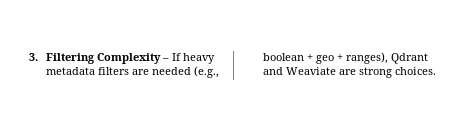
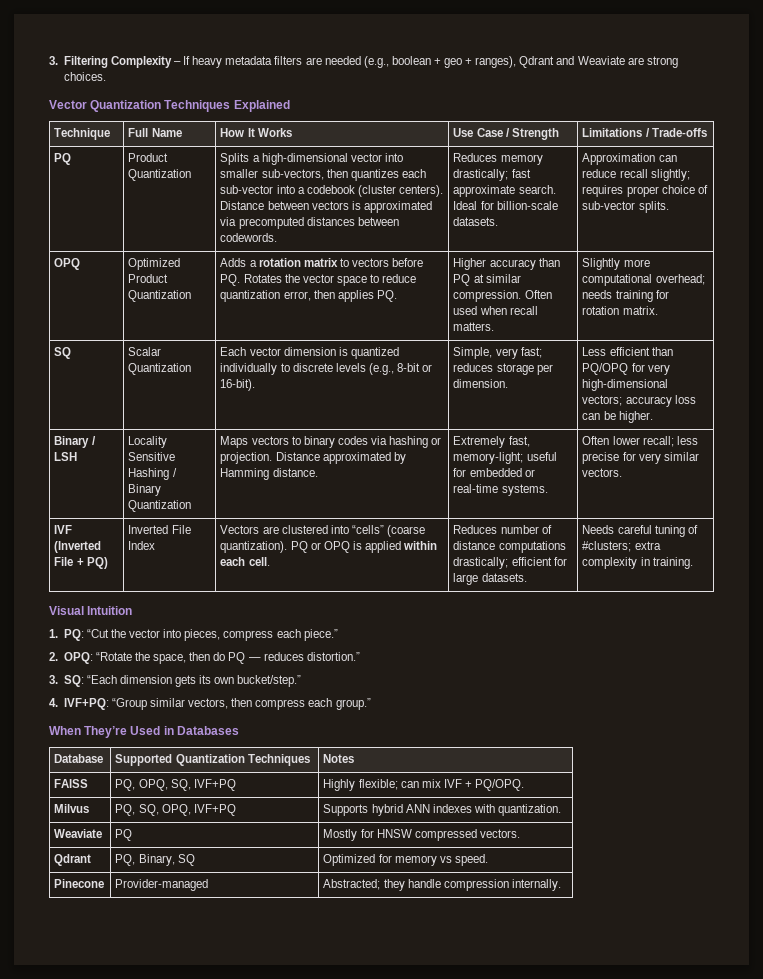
(436, 71) none -> [49,100,290,112] [54,128,111,140] [128,128,182,137] [220,128,292,137] [453,128,559,140] [582,128,707,137] [54,153,72,165] [128,153,169,162] [128,169,192,181] [220,153,403,165] [220,169,426,181] [220,185,443,197] [220,201,432,213] [220,217,399,229] [220,233,278,242] [453,153,543,165] [453,169,531,181] [453,185,556,197] [453,201,558,210] [453,217,499,226] [582,153,677,165] [582,169,690,181] [582,185,708,197] [582,201,669,213] [54,258,81,270] [128,258,181,270] [128,274,169,283] [128,290,192,302] [220,258,424,267] [220,274,417,286] [220,290,397,302] [453,258,560,270] [453,274,521,286] [453,290,552,302] [453,306,538,315] [453,322,495,331] [582,258,650,270] [582,274,705,286] [582,290,669,302] [582,306,658,315] [54,347,72,359] [128,347,162,356] [128,363,192,375] [220,347,399,359] [220,363,433,375] [220,379,256,391] [453,347,542,359] [453,363,553,375] [453,379,509,388] [582,347,673,356] [582,363,670,375] [582,379,669,391] [582,395,696,407] [582,411,653,423] [54,436,96,448] [54,452,78,461] [128,436,168,448] [128,452,176,461] [128,468,177,480] [128,484,162,496] [128,500,192,512] [220,436,442,448] [220,452,406,464] [220,468,318,480] [453,436,530,448] [453,452,557,464] [453,468,535,477] [453,484,548,496] [582,436,698,447] [582,452,699,464] [582,468,623,477] [54,525,73,534] [54,541,102,553] [54,557,108,569] [128,525,191,534] [128,541,156,550] [220,525,425,537] [220,541,438,553] [220,557,270,566] [453,525,552,534] [453,541,566,553] [453,557,567,569] [453,573,527,585] [582,525,698,537] [582,541,661,552] [582,557,693,569] [49,606,133,615] [49,629,338,641] [49,652,360,664] [49,675,302,687] [49,698,371,710] [49,726,239,738] [54,754,104,763] [115,754,310,766] [323,754,355,763] [54,779,89,788] [115,779,236,791] [323,779,525,791] [54,804,90,813] [115,804,236,816] [323,804,561,816] [54,829,103,838] [115,829,133,841] [323,829,520,841] [54,854,92,866] [115,854,195,866] [323,854,488,866] [54,879,105,888] [115,879,209,891] [323,879,561,891] // Vector Quantization Techniques Explained // Technique | Full Name | How It Works | Use Case / Strength | Limitations / Trade-offs // PQ | Product Quantization | Splits a high-dimensional vector into smaller sub-vectors, then quantizes each sub-vector into a codebook (cluster centers). Distance between vectors is approximated via precomputed distances between codewords. | Reduces memory drastically; fast approximate search. Ideal for billion-scale datasets. | Approximation can reduce recall slightly; requires proper choice of sub-vector splits. // OPQ | Optimized Product Quantization | Adds a rotation matrix to vectors before PQ. Rotates the vector space to reduce quantization error, then applies PQ. | Higher accuracy than PQ at similar compression. Often used when recall matters. | Slightly more computational overhead; needs training for rotation matrix. // SQ | Scalar Quantization | Each vector dimension is quantized individually to discrete levels (e.g., 8-bit or 16-bit). | Simple, very fast; reduces storage per dimension. | Less efficient than PQ/OPQ for very high-dimensional vectors; accuracy loss can be higher. // Binary / LSH | Locality Sensitive Hashing / Binary Quantization | Maps vectors to binary codes via hashing or projection. Distance approximated by Hamming distance. | Extremely fast, memory-light; useful for embedded or real-time systems. | Often lower recall; less precise for very similar vectors. // IVF (Inverted File + PQ) | Inverted File Index | Vectors are clustered into “cells” (coarse quantization). PQ or OPQ is applied within each cell. | Reduces number of distance computations drastically; efficient for large datasets. | Needs careful tuning of #clusters; extra complexity in training. // Visual Intuition // 1. PQ: “Cut the vector into pieces, compress each piece.” // 2. OPQ: “Rotate the space, then do PQ — reduces distortion.” // 3. SQ: “Each dimension gets its own bucket/step.” // 4. IVF+PQ: “Group similar vectors, then compress each group.” // When They’re Used in Databases // Database | Supported Quantization Techniques | Notes // FAISS | PQ, OPQ, SQ, IVF+PQ | Highly flexible; can mix IVF + PQ/OPQ. // Milvus | PQ, SQ, OPQ, IVF+PQ | Supports hybrid ANN indexes with quantization. // Weaviate | PQ | Mostly for HNSW compressed vectors. // Qdrant | PQ, Binary, SQ | Optimized for memory vs speed. // Pinecone | Provider-managed | Abstracted; they handle compression internally.

